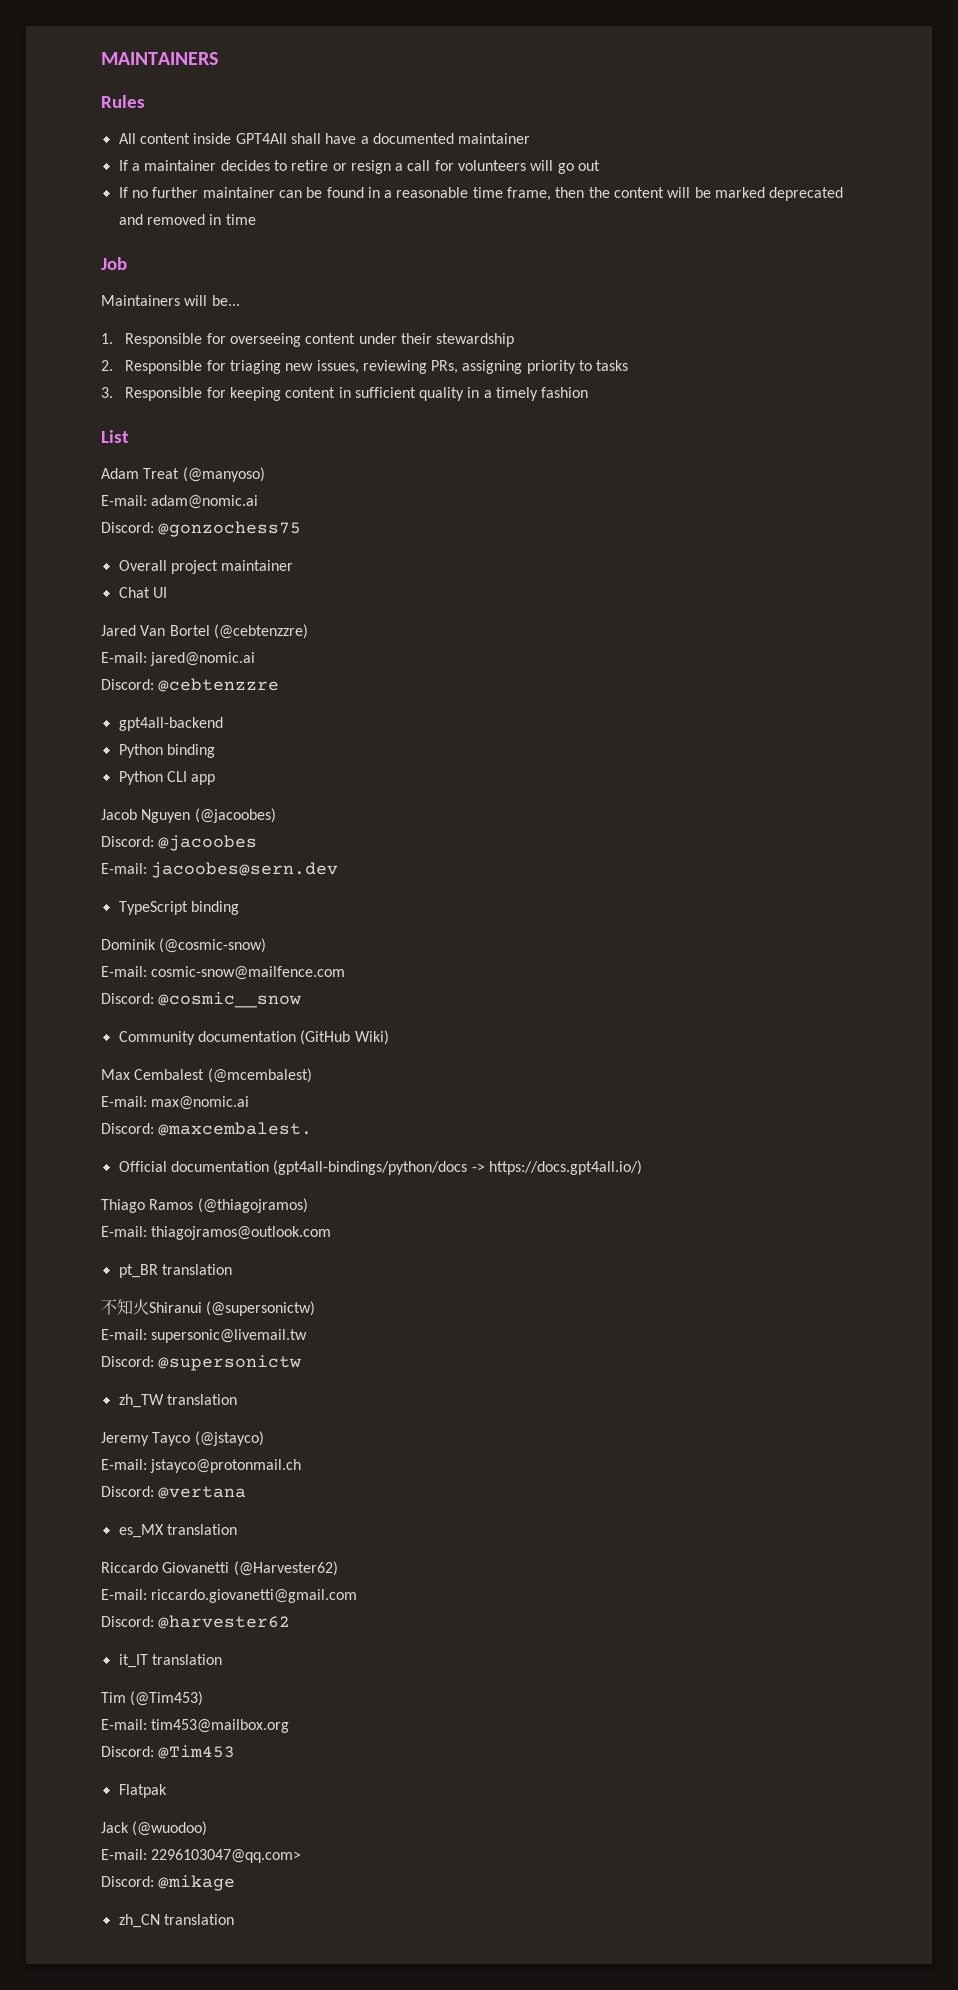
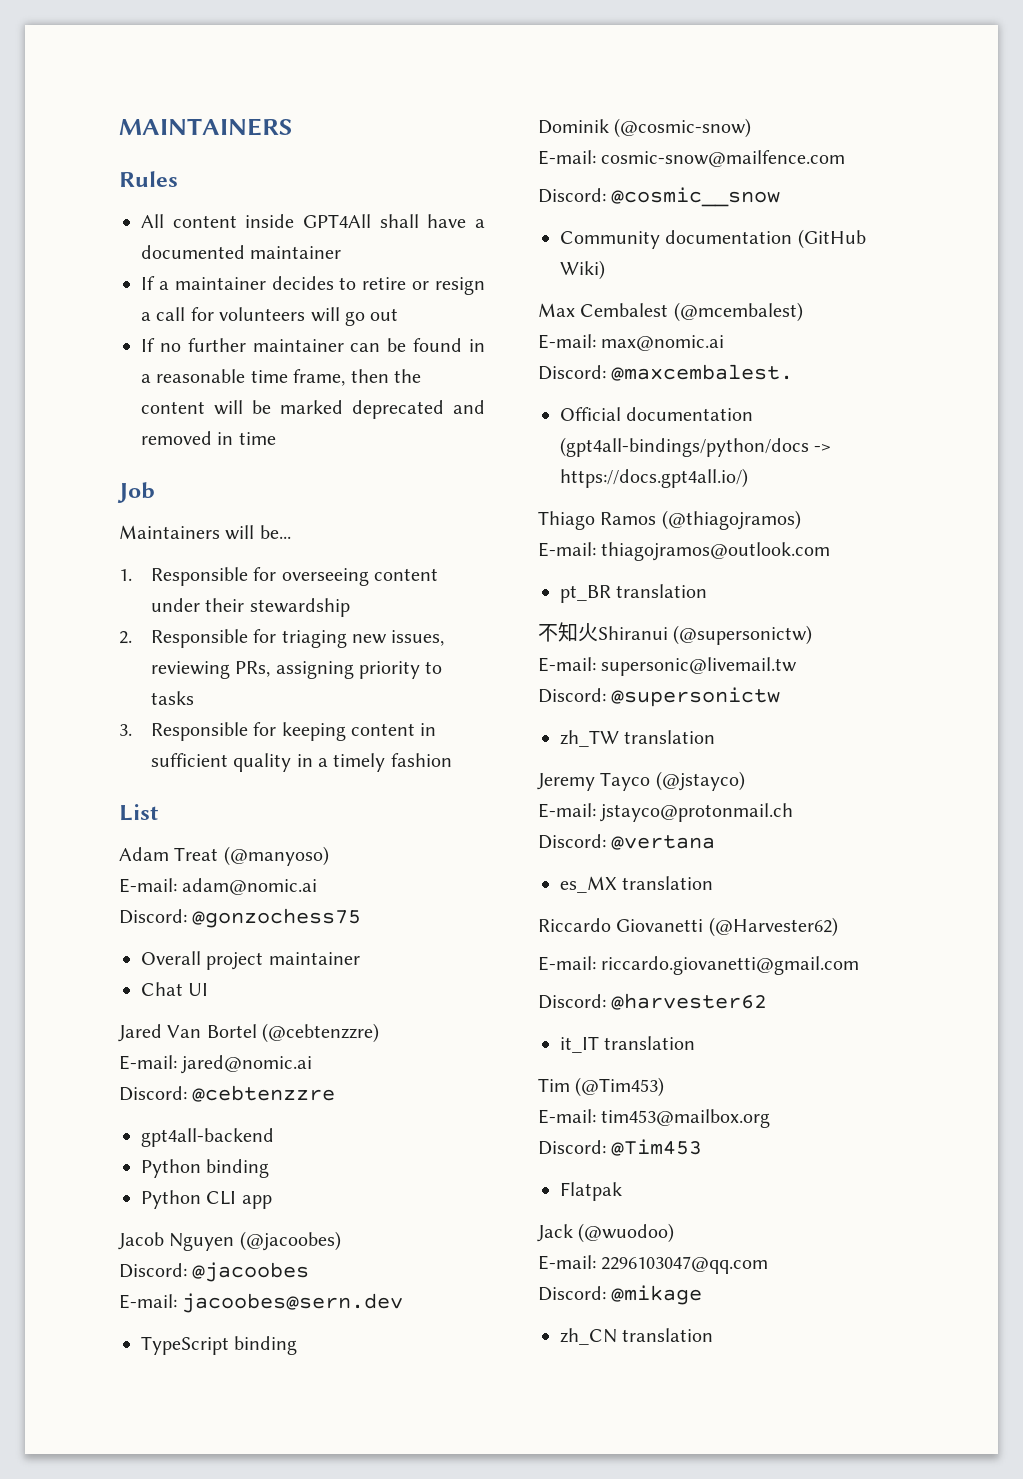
[151,1849,302,1863] 2296103047@qq.com> -> [601,1256,769,1274] 2296103047@qq.com

